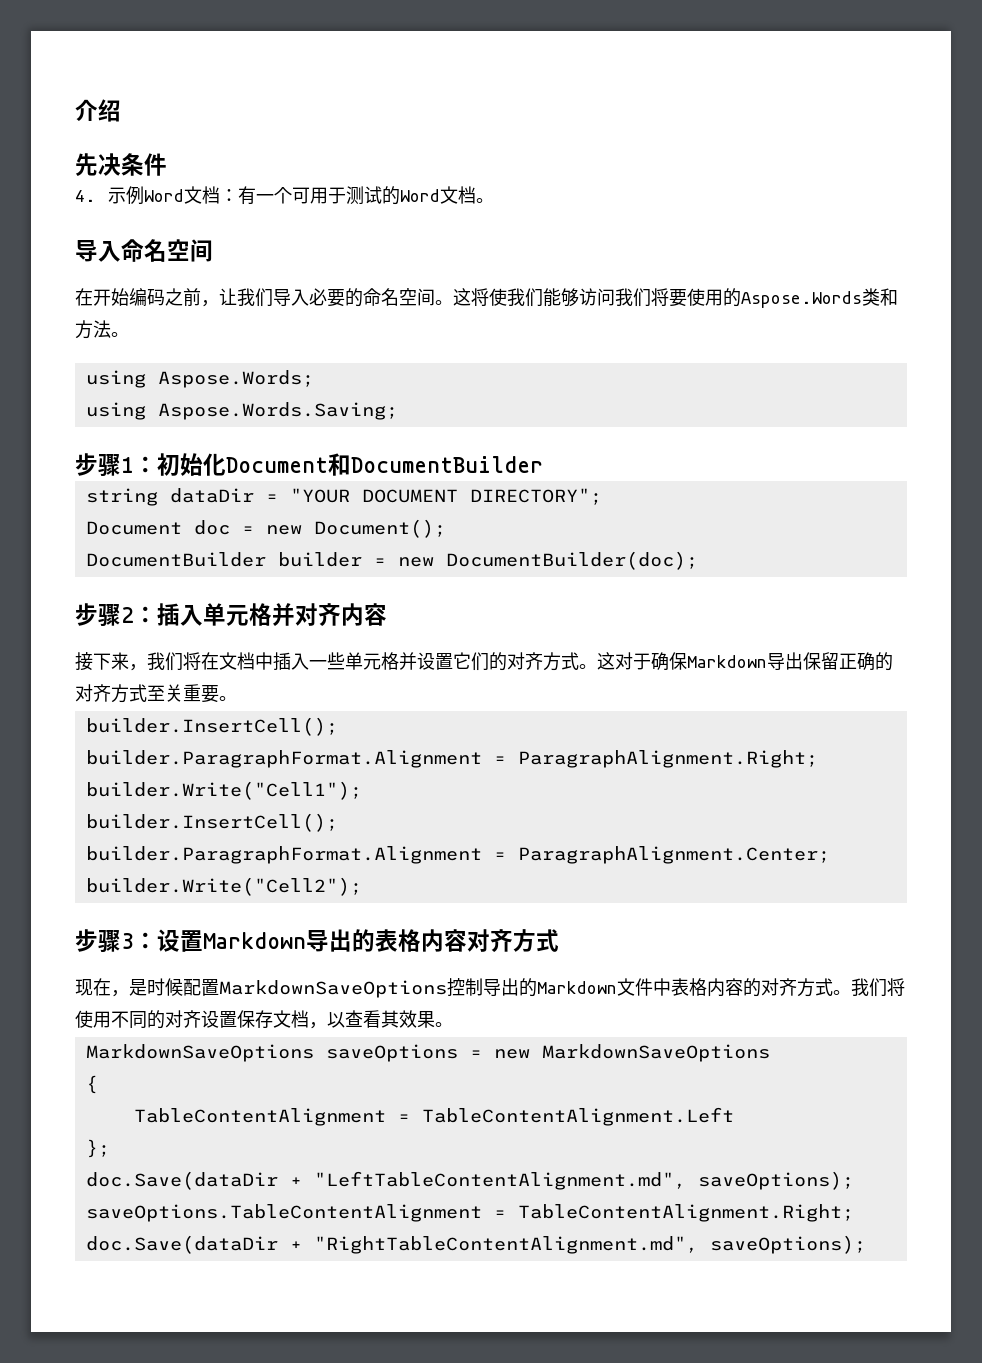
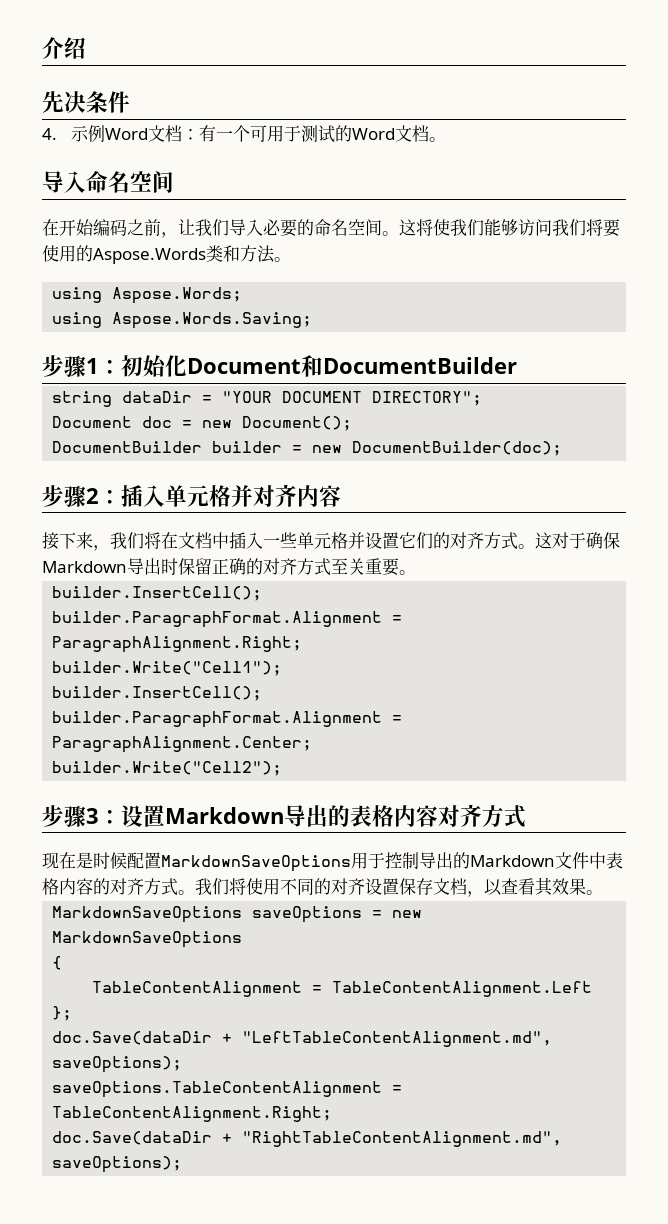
(803, 661) none -> [161,558,178,575] 时
[111,990,129,997] ， -> (76, 860) none
(447, 989) none -> [351,852,385,869] 用于

